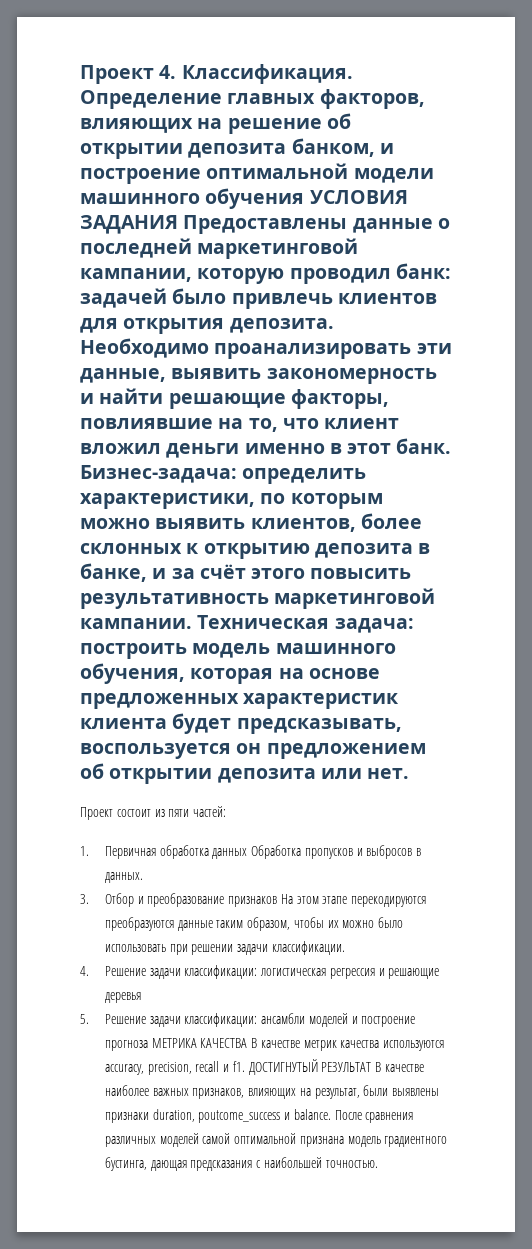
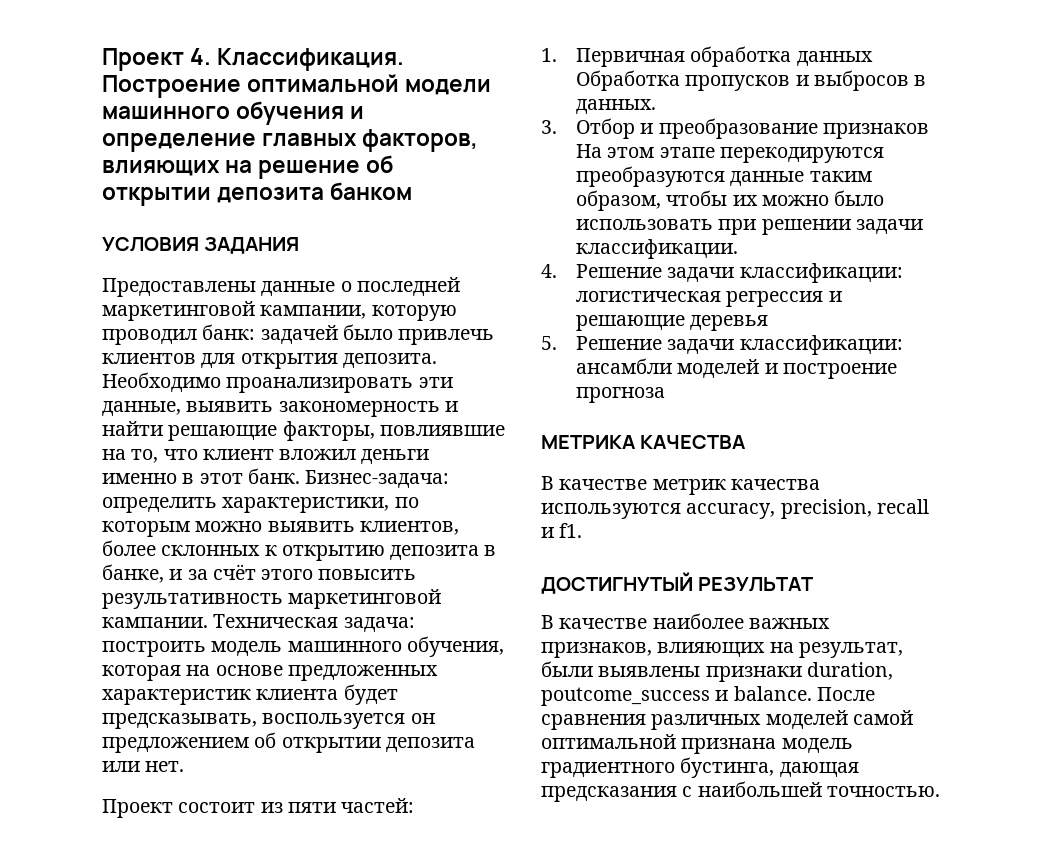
[80,90,222,109] Определение -> [102,74,492,98] [102,101,365,125] [102,133,256,152] Построение оптимальной модели машинного обучения и определение
[291,138,394,157] [80,163,434,184] [80,188,305,209] банком, и построение оптимальной модели машинного обучения -> [330,182,413,200] банком //
(178, 224) none -> (300, 245) //
(148, 1045) none -> (666, 395) //
(248, 1043) none -> (747, 442) //
(245, 1066) none -> (583, 530) //
(372, 1067) none -> (814, 584) //

